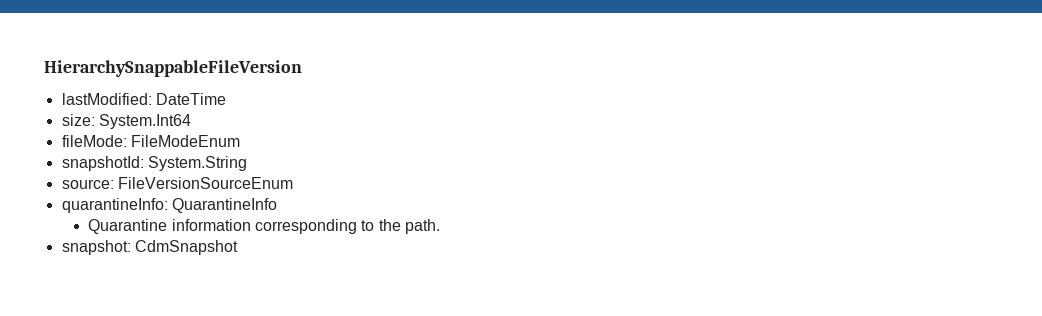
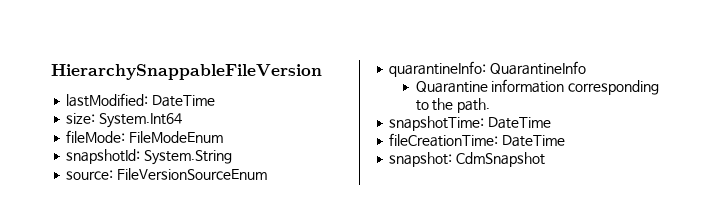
(440, 226) none -> [389,116,552,131] [389,133,566,147] // snapshotTime: DateTime // fileCreationTime: DateTime

